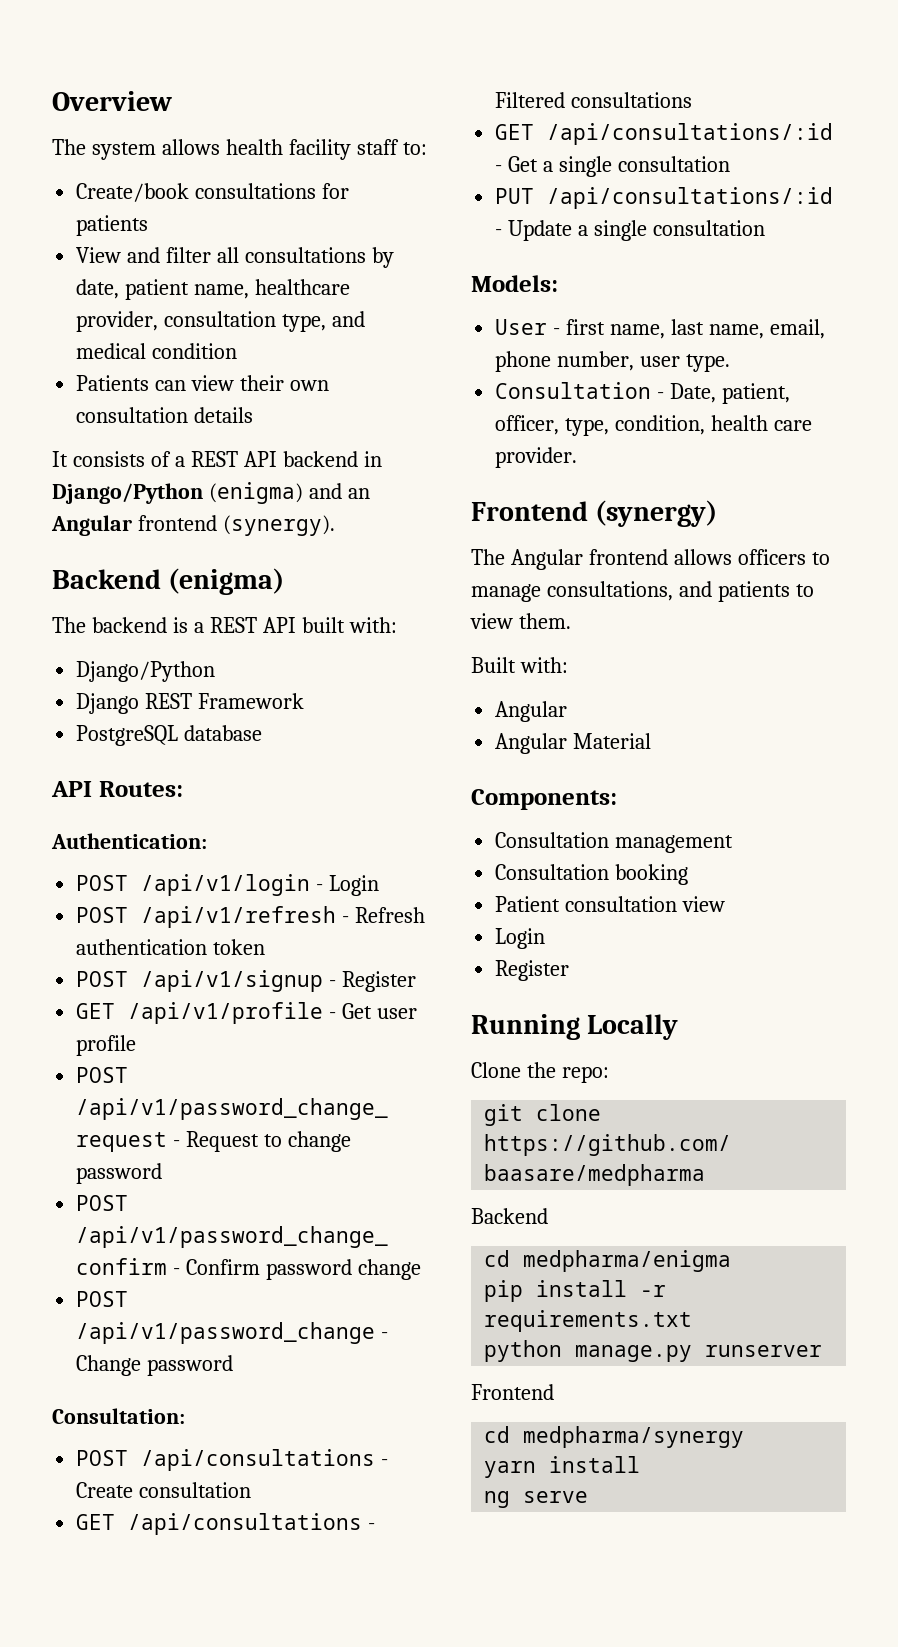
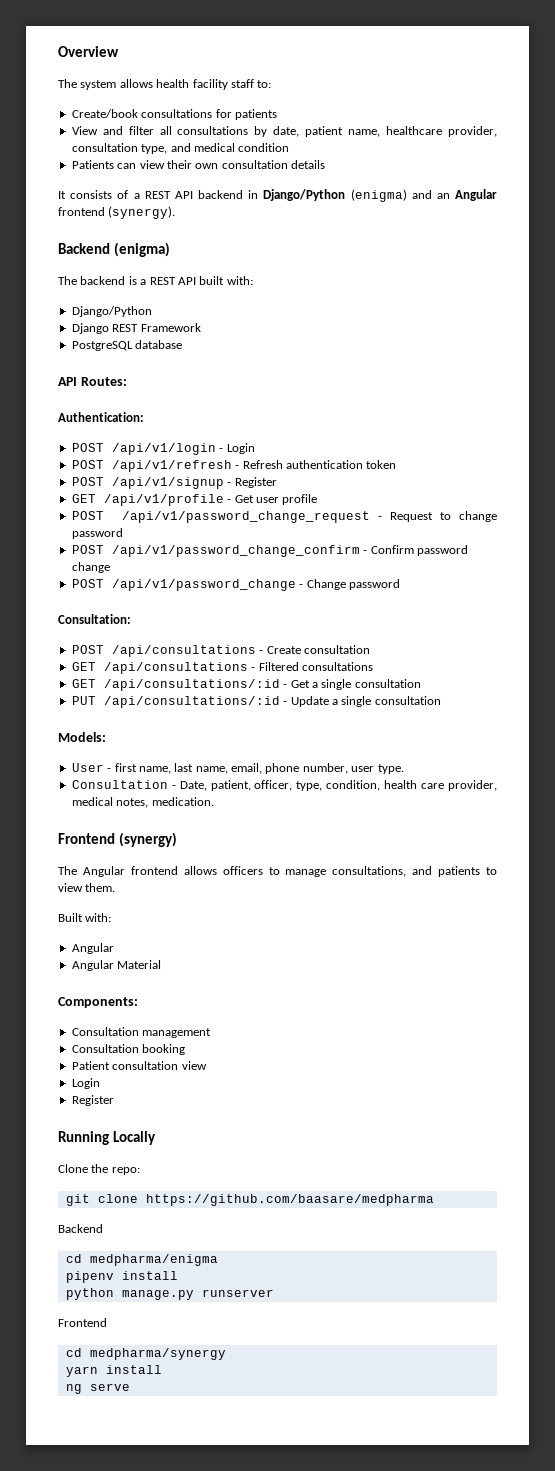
[495,447,578,468] provider. -> [448,780,498,791] [71,797,214,808] provider, medical notes, medication.
[484,1280,667,1302] [484,1310,693,1332] pip install -r requirements.txt -> [65,1271,178,1283] pipenv install

